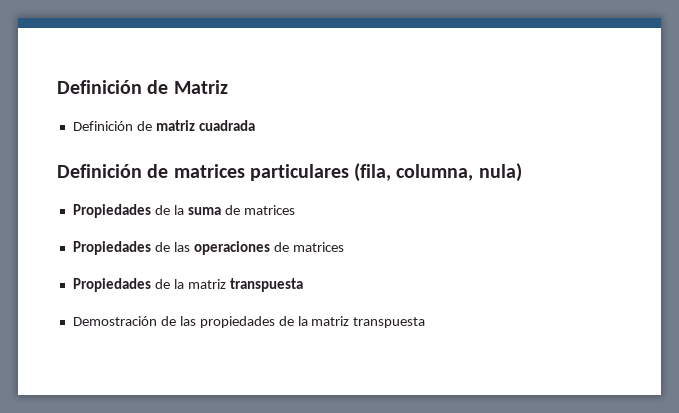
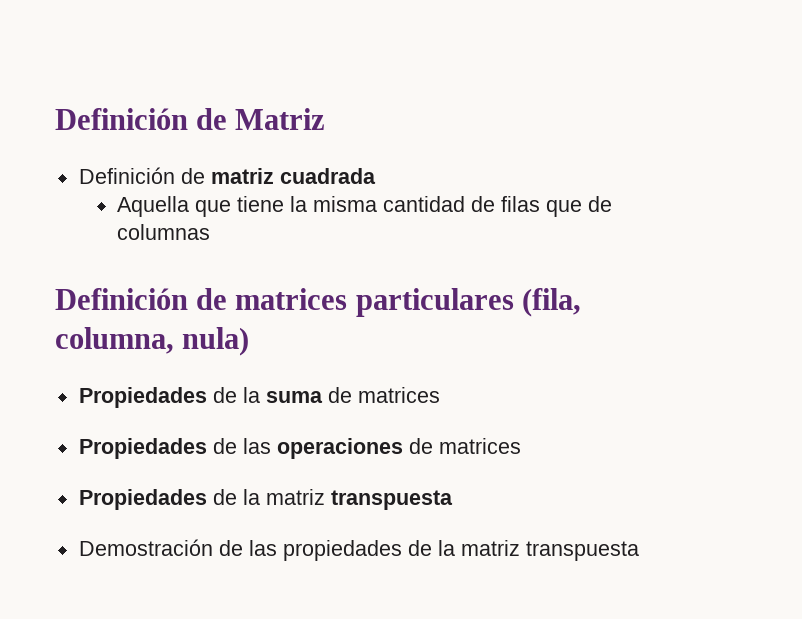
(255, 125) none -> [117,196,613,217] [117,224,211,240] // Aquella que tiene la misma cantidad de filas que de columnas

